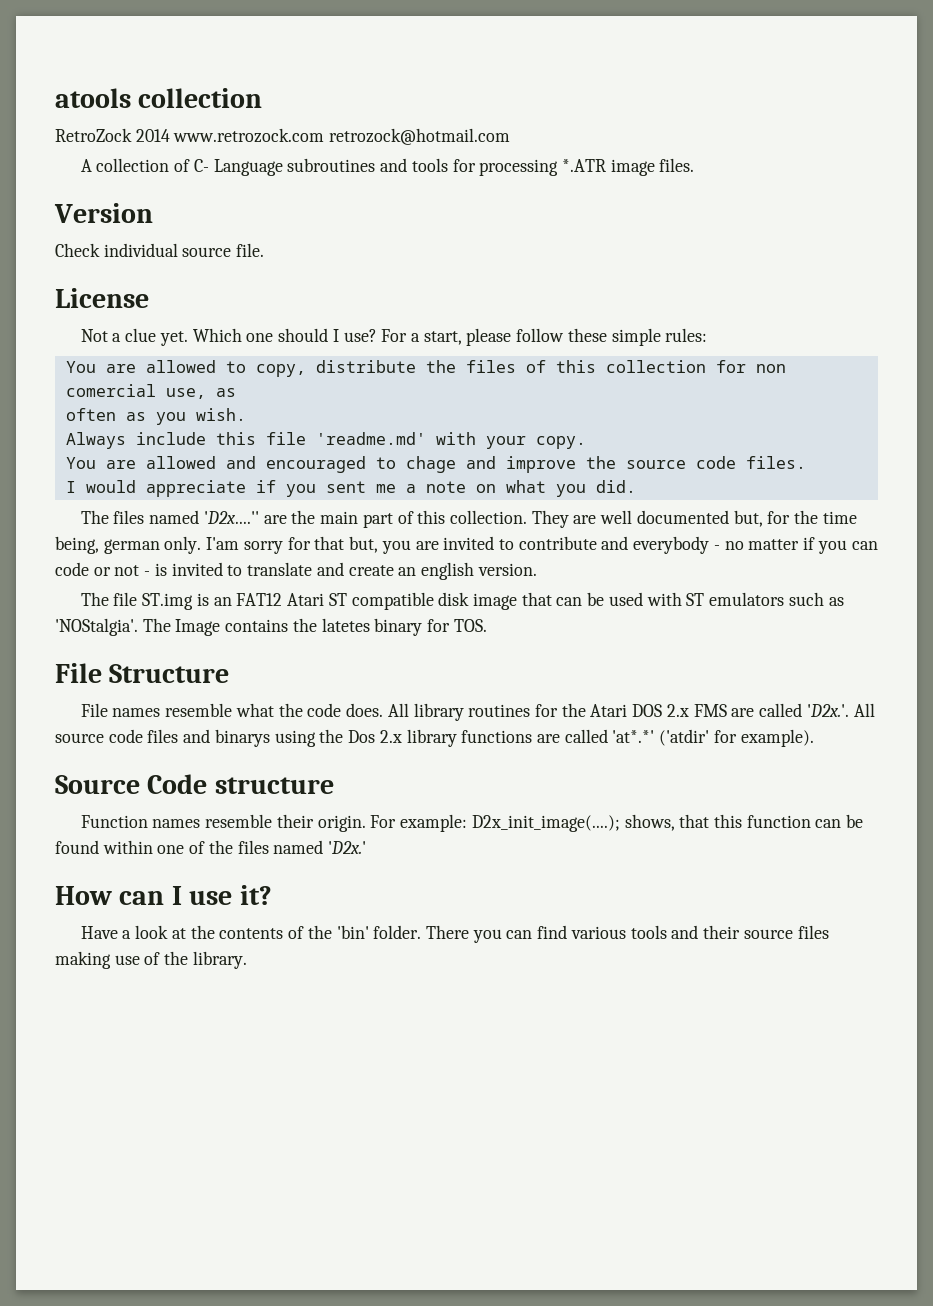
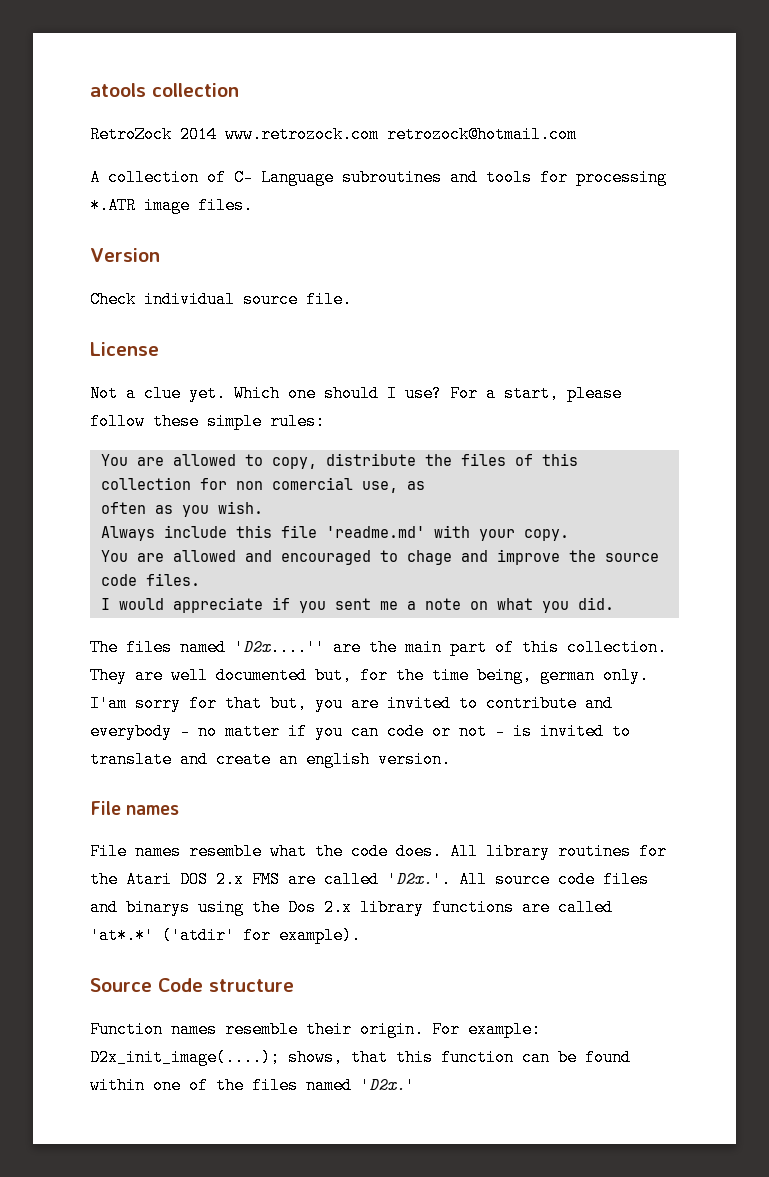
[80,592,844,610] [55,618,487,636] [55,663,230,683] // The file ST.img is an FAT12 Atari ST compatible disk image that can be used with ST emulators such as 'NOStalgia'. The Image contains the latetes binary for TOS. // File Structure -> [90,801,180,815] // File names
[55,885,272,905] [80,925,829,943] [55,951,247,969] // How can I use it? // Have a look at the contents of the 'bin' folder. There you can find various tools and their source files making use of the library. -> (415, 1085) none

